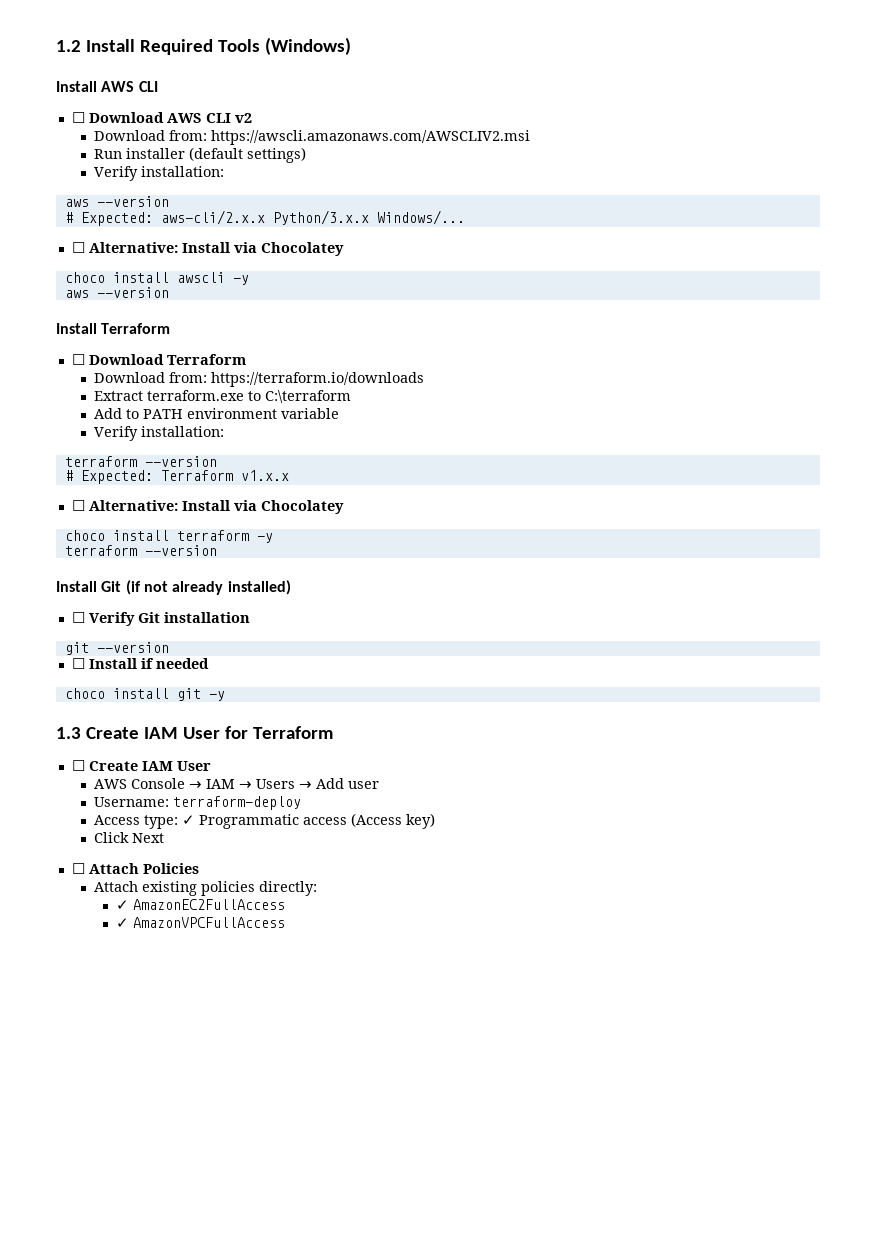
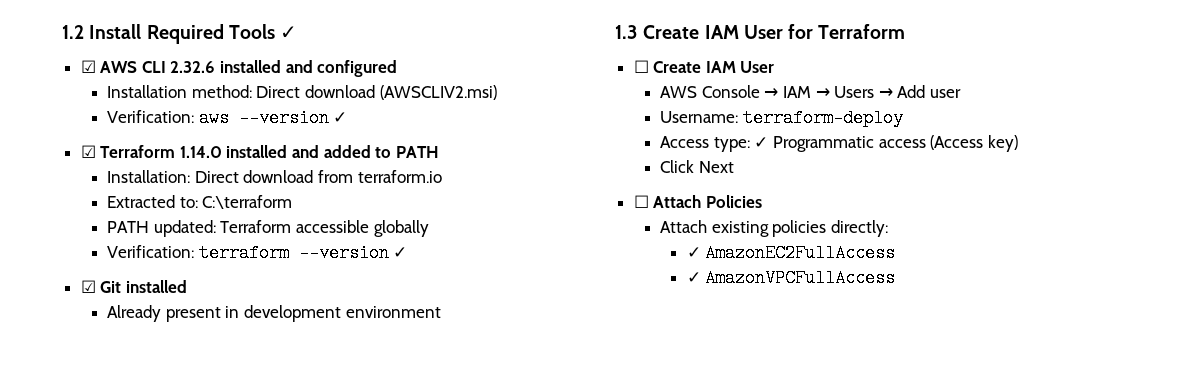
[264,37,351,55] [56,81,158,92] [71,112,252,123] [94,130,531,145] [94,147,307,163] [94,166,225,181] [64,196,169,207] [64,210,465,226] [71,242,344,256] [64,272,249,285] [64,287,169,298] [56,323,171,334] [71,354,246,365] [94,372,425,387] [94,390,352,403] [94,408,340,419] [94,426,225,441] [64,456,217,467] [64,470,289,484] [71,500,344,514] [64,530,273,543] [64,545,217,556] [56,580,291,595] [71,612,250,626] [64,642,169,655] [71,658,209,669] [64,688,225,701] (Windows) // Install AWS CLI // ☐ Download AWS CLI v2 // Download from: https://awscli.amazonaws.com/AWSCLIV2.msi // Run installer (default settings) // Verify installation: // aws --version // # Expected: aws-cli/2.x.x Python/3.x.x Windows/... // ☐ Alternative: Install via Chocolatey // choco install awscli -y // aws --version // Install Terraform // ☐ Download Terraform // Download from: https://terraform.io/downloads // Extract terraform.exe to C:\terraform // Add to PATH environment variable // Verify installation: // terraform --version // # Expected: Terraform v1.x.x // ☐ Alternative: Install via Chocolatey // choco install terraform -y // terraform --version // Install Git (if not already installed) // ☐ Verify Git installation // git --version // ☐ Install if needed // choco install git -y -> [280,26,298,39] [80,60,398,77] [107,85,497,100] [107,109,348,127] [80,145,439,158] [107,170,442,183] [107,195,293,209] [107,220,429,237] [107,244,408,262] [80,280,187,293] [107,305,441,322] ✓ // ☑ AWS CLI 2.32.6 installed and configured // Installation method: Direct download (AWSCLIV2.msi) // Verification: aws --version ✓ // ☑ Terraform 1.14.0 installed and added to PATH // Installation: Direct download from terraform.io // Extracted to: C:\terraform // PATH updated: Terraform accessible globally // Verification: terraform --version ✓ // ☑ Git installed // Already present in development environment

